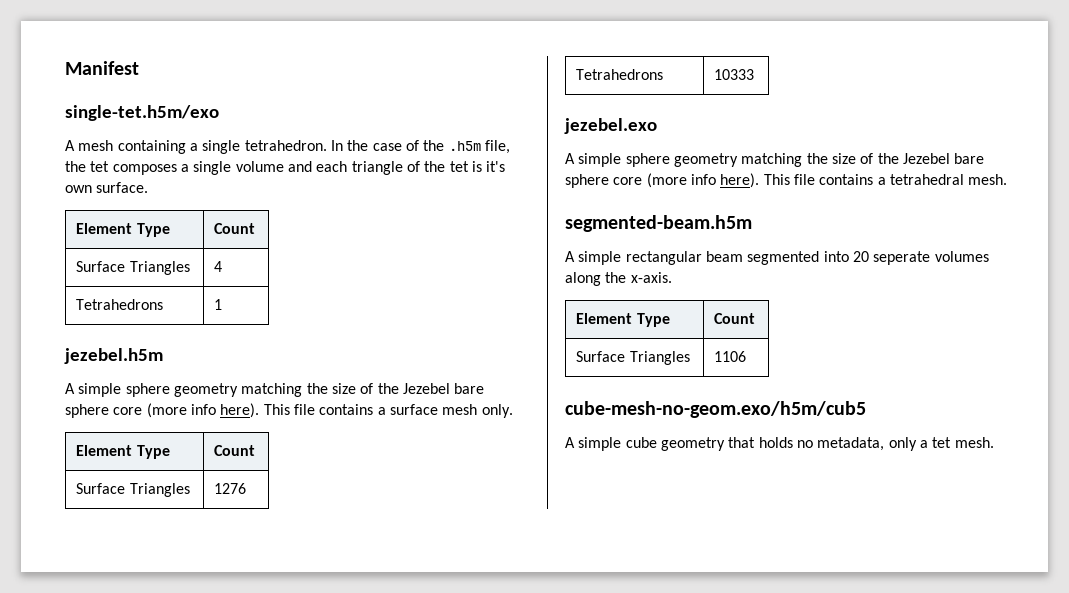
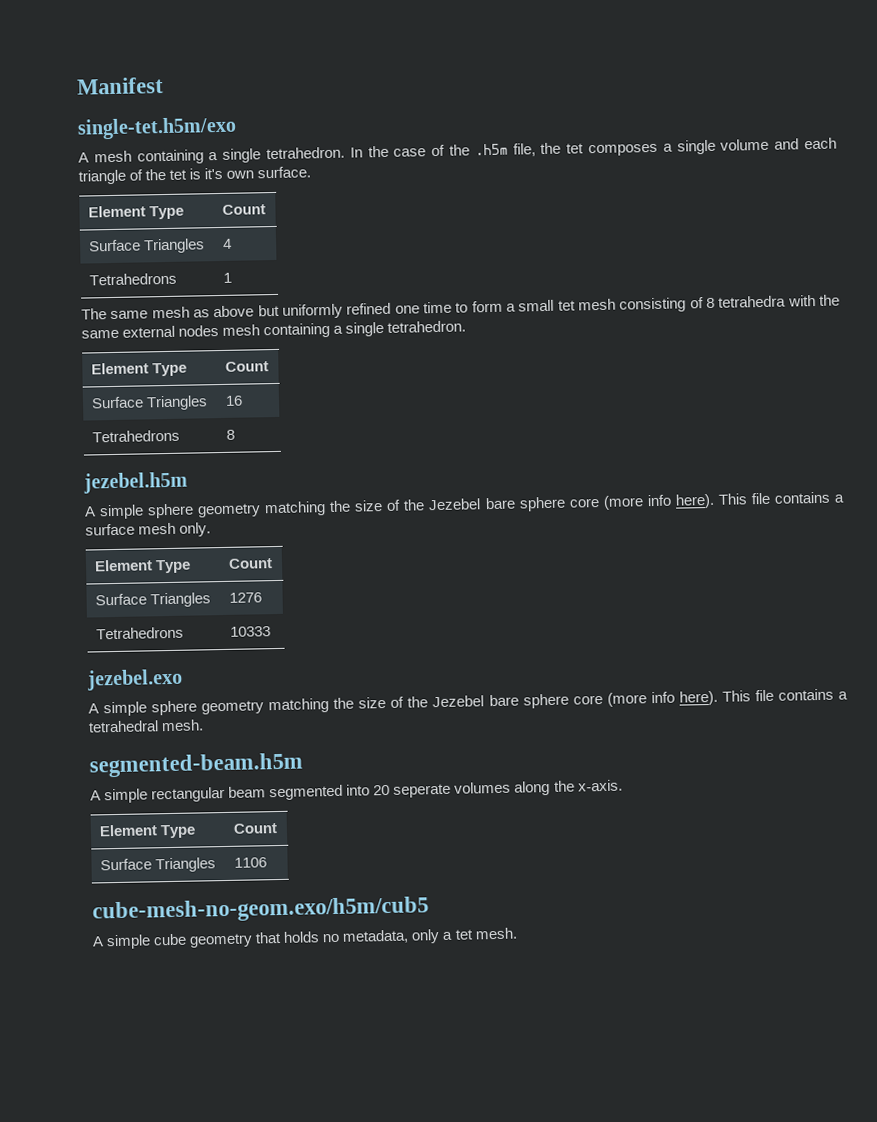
(223, 304) none -> [81,294,841,320] [81,320,467,339] [90,362,187,377] [224,361,269,372] [90,395,208,411] [224,395,243,406] [91,429,180,443] [225,429,235,440] // The same mesh as above but uniformly refined one time to form a small tet mesh consisting of 8 tetrahedra with the same external nodes mesh containing a single tetrahedron. // Element Type | Count // Surface Triangles | 16 // Tetrahedrons | 8

